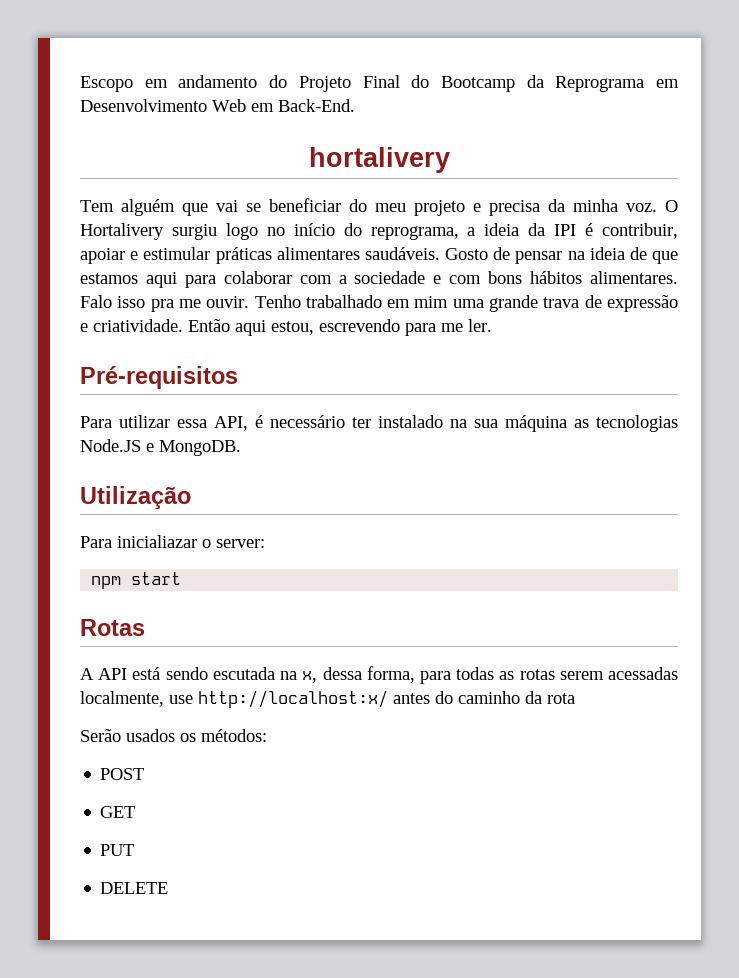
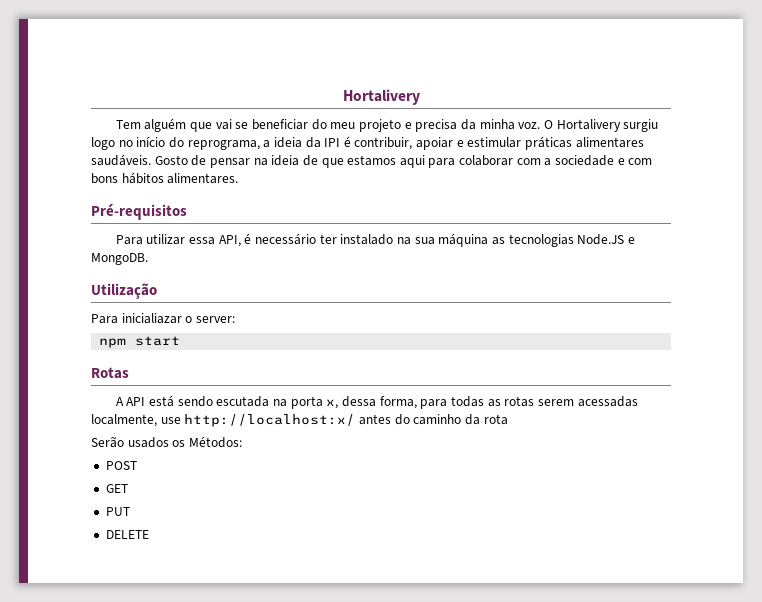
[80,75,679,92] [80,99,355,112] [308,147,450,173] Escopo em andamento do Projeto Final do Bootcamp da Reprograma em Desenvolvimento Web em Back-End. // hortalivery -> [342,89,420,105] Hortalivery
[80,295,679,312] [80,319,492,336] Falo isso pra me ouvir. Tenho trabalhado em mim uma grande trava de expressão e criatividade. Então aqui estou, escrevendo para me ler. -> (239, 178) none
(298, 675) none -> [290,396,323,409] porta
[201,729,267,742] métodos: -> [188,436,242,448] Métodos:

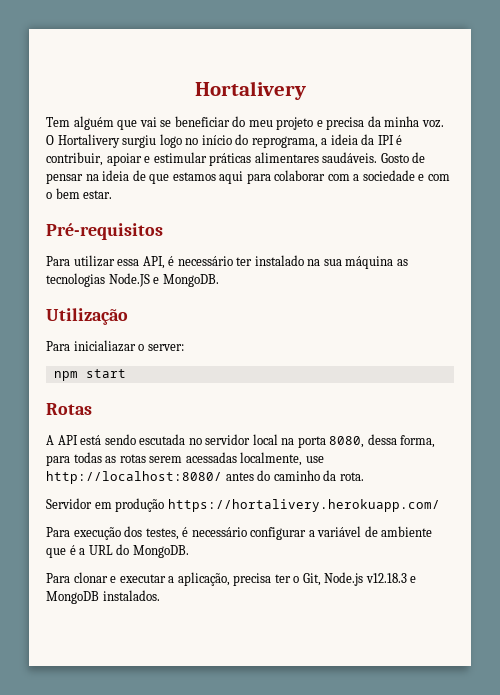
[91,172,239,184] bons hábitos alimentares. -> [46,188,113,199] o bem estar.
(270, 401) none -> [188,434,278,445] no servidor local
[326,399,339,409] x, -> [329,436,365,448] 8080,
[184,414,356,427] http://localhost:x/ -> [46,471,222,484] http://localhost:8080/
[483,414,508,425] [91,436,242,448] [105,461,137,470] [105,484,128,493] [105,507,130,516] [105,530,149,539] rota // Serão usados os Métodos: // POST // GET // PUT // DELETE -> [339,472,364,481] [46,498,440,512] [46,526,433,540] [46,544,189,558] [46,572,417,586] [46,590,160,604] rota. // Servidor em produção https://hortalivery.herokuapp.com/ // Para execução dos testes, é necessário configurar a variável de ambiente que é a URL do MongoDB. // Para clonar e executar a aplicação, precisa ter o Git, Node.js v12.18.3 e MongoDB instalados.

